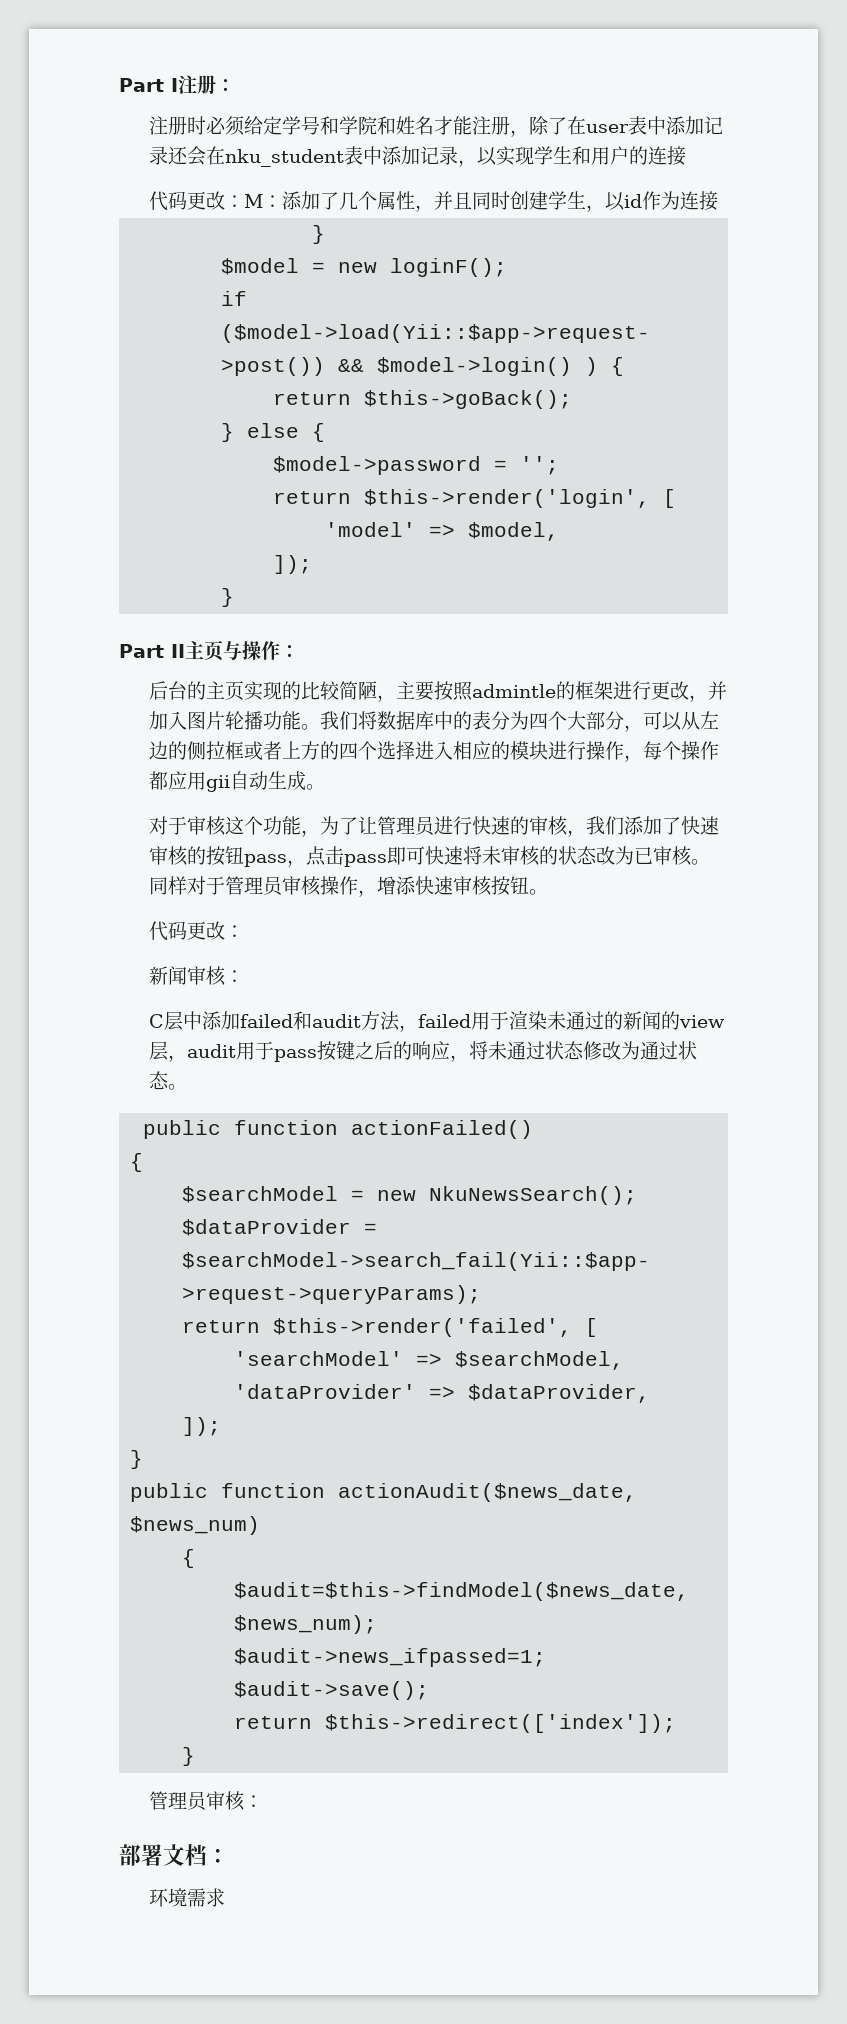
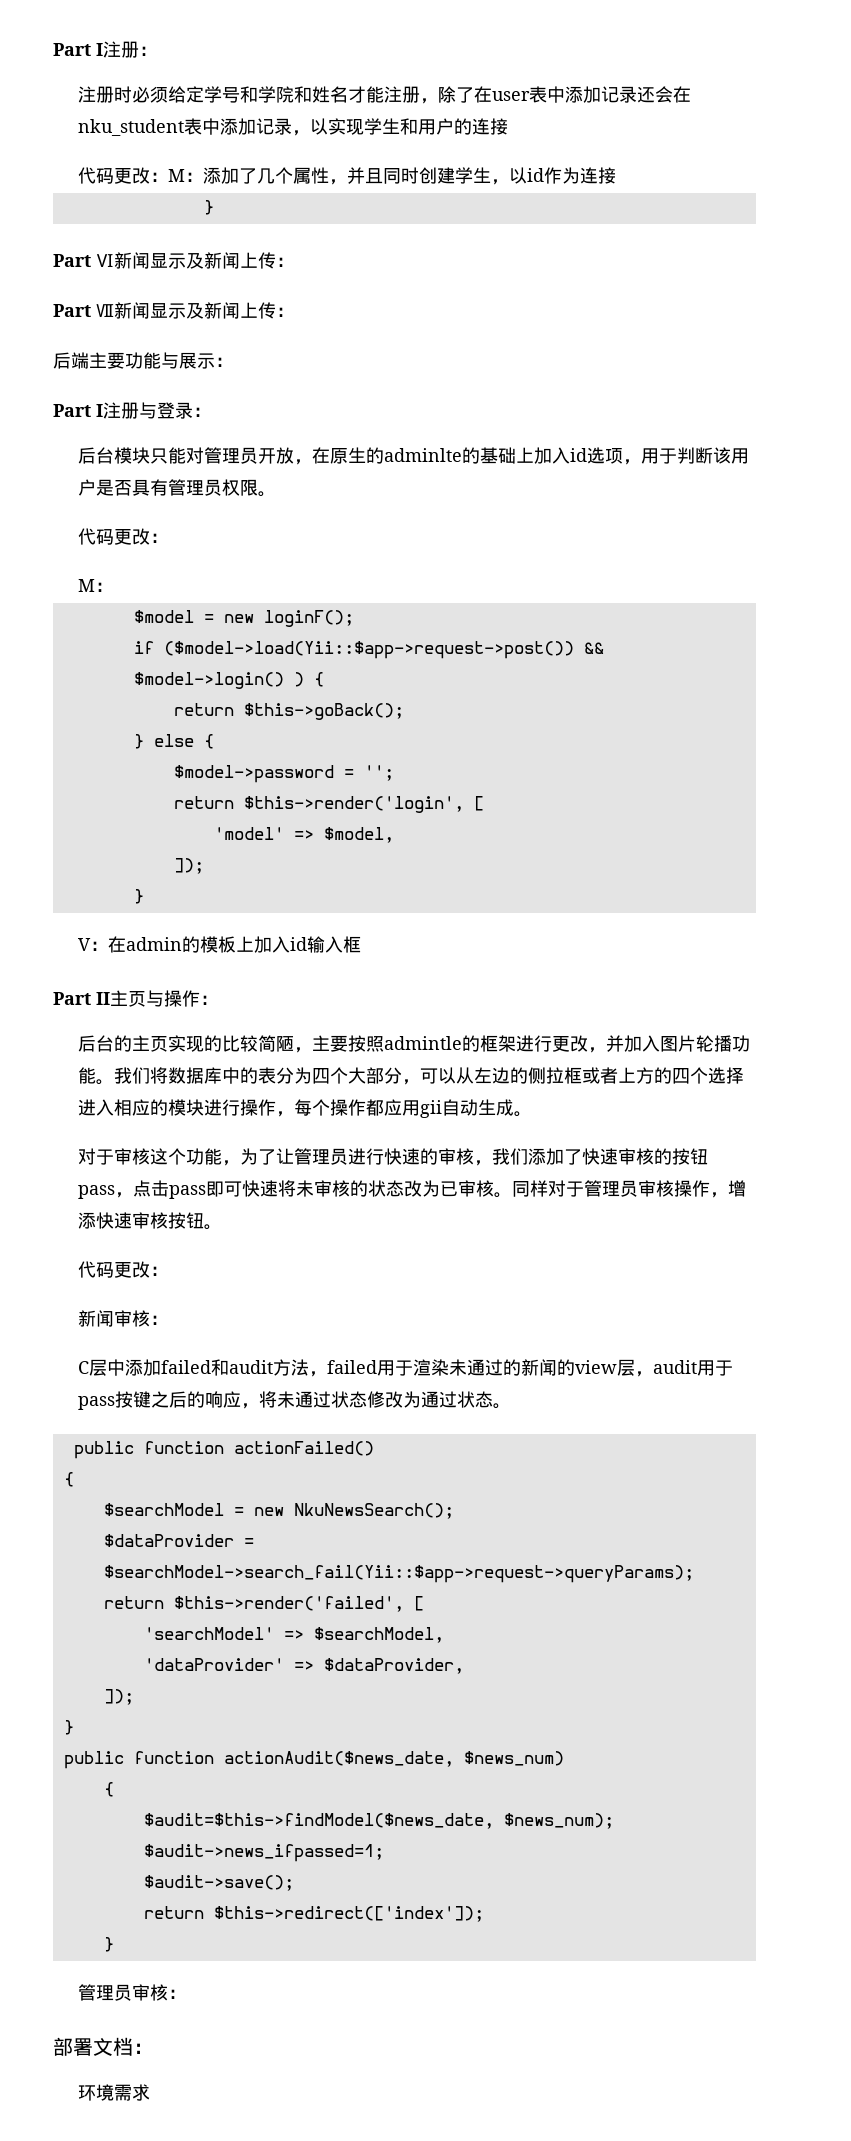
(326, 234) none -> [53,252,294,269] [53,302,294,319] [53,352,233,369] [53,402,211,419] [78,447,750,465] [78,479,277,497] [78,528,169,545] [78,579,114,592] // Part Ⅵ新闻显示及新闻上传： // Part Ⅶ新闻显示及新闻上传： // 后端主要功能与展示： // Part I注册与登录： // 后台模块只能对管理员开放，在原生的adminlte的基础上加入id选项，用于判断该用户是否具有管理员权限。 // 代码更改： // M：
(235, 597) none -> [78,936,362,953] // V：在admin的模板上加入id输入框

